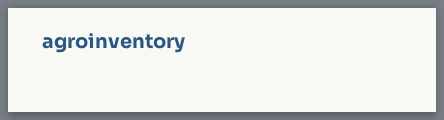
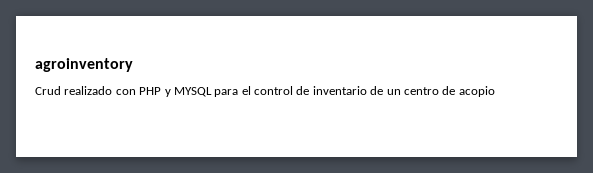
(185, 43) none -> [35,86,495,97] // Crud realizado con PHP y MYSQL para el control de inventario de un centro de acopio

